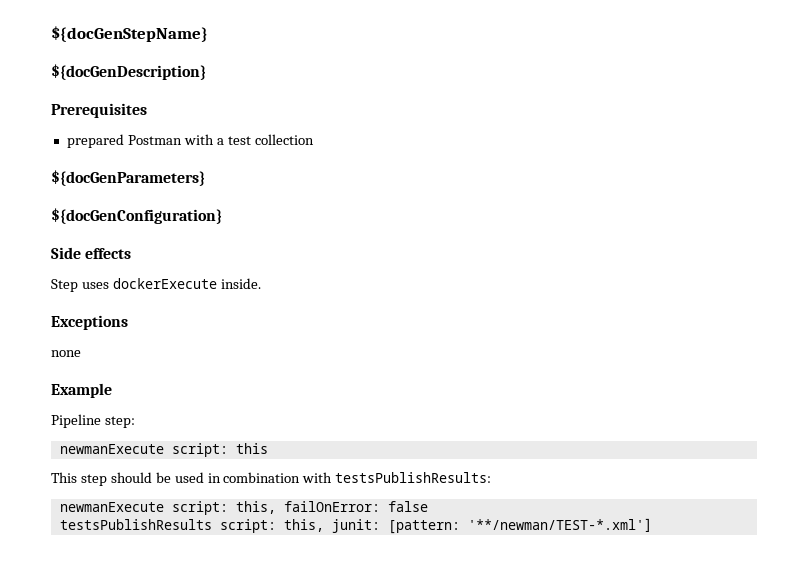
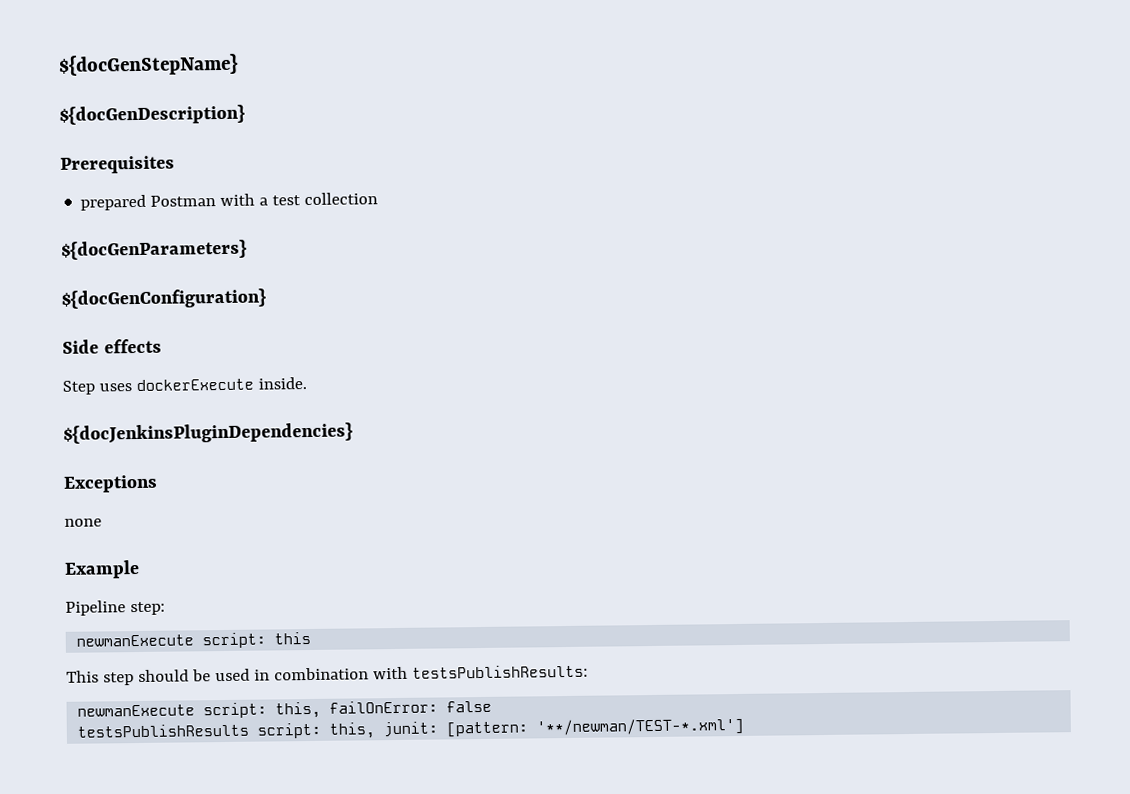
(261, 283) none -> [63,422,353,444] // ${docJenkinsPluginDependencies}

